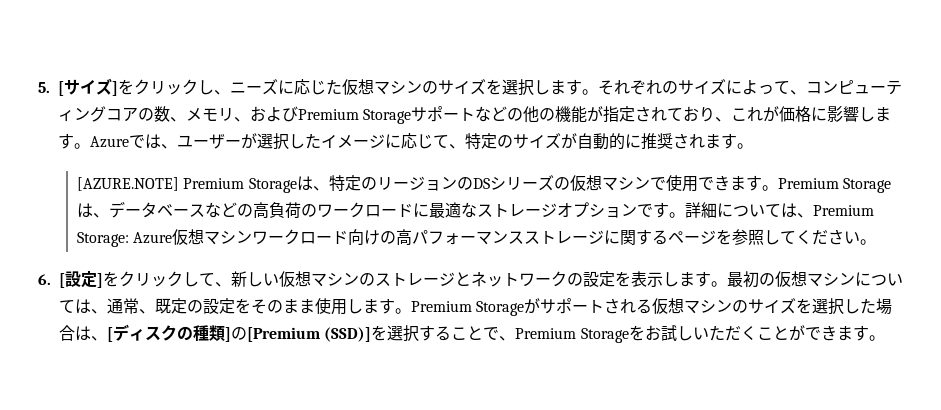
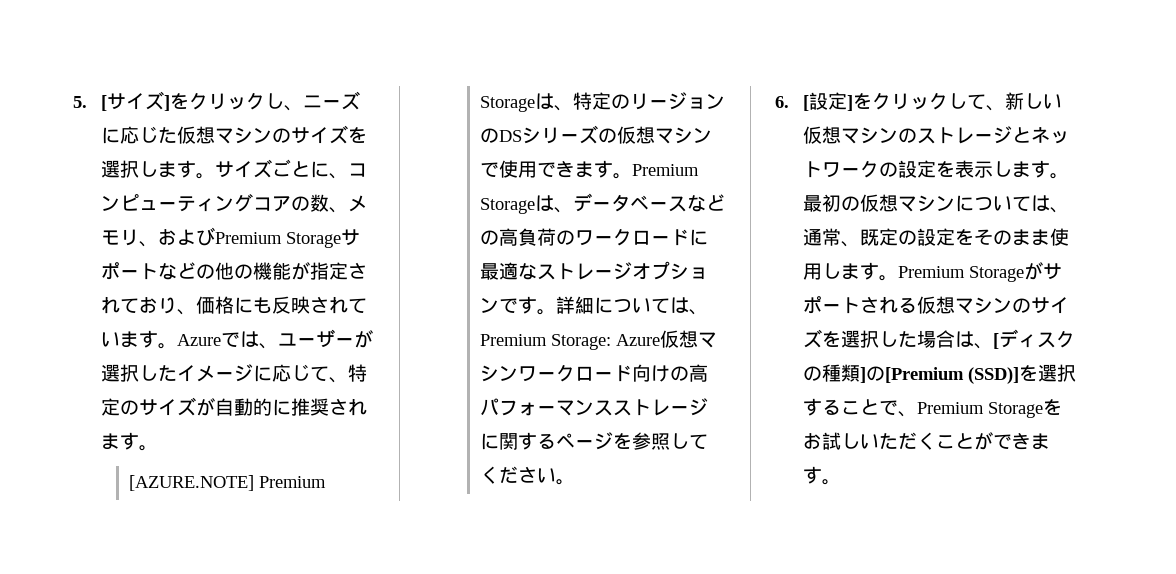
[598,79,790,95] それぞれのサイズによって -> [214,159,329,178] サイズごとに
[731,106,876,122] これが価格に影響し -> [195,296,367,314] [100,332,120,347] 価格にも反映されてい

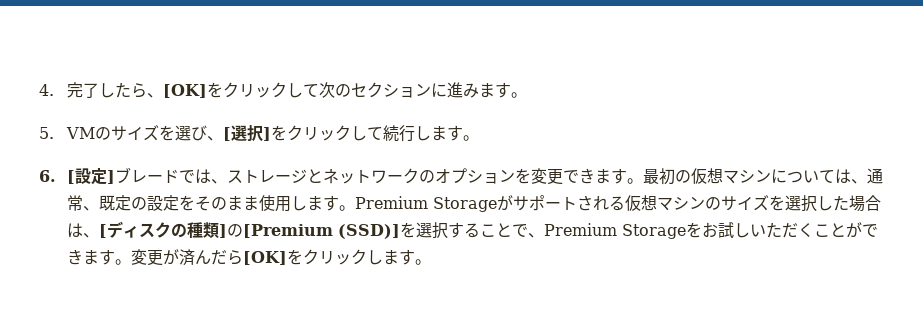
[73,91,360,111] [100,125,367,144] [100,159,367,179] [100,194,367,213] [100,227,360,248] [100,262,367,280] [100,296,367,315] [100,329,373,349] [100,364,367,383] [100,397,367,416] [100,432,158,451] [128,475,326,491] [479,92,725,112] [479,125,712,144] [479,160,699,179] [479,193,725,214] [479,228,708,246] [479,261,708,280] [479,296,708,315] [479,330,717,350] [479,364,708,382] [479,398,708,416] [479,432,708,450] [479,466,575,485] [775,92,847,111] 5. [サイズ]をクリックし、ニーズに応じた仮想マシンのサイズを選択します。サイズごとに、コンピューティングコアの数、メモリ、およびPremium Storageサポートなどの他の機能が指定されており、価格にも反映されています。Azureでは、ユーザーが選択したイメージに応じて、特定のサイズが自動的に推奨されます。 // [AZURE.NOTE] Premium Storageは、特定のリージョンのDSシリーズの仮想マシンで使用できます。Premium Storageは、データベースなどの高負荷のワークロードに最適なストレージオプションです。詳細については、Premium Storage: Azure仮想マシンワークロード向けの高パフォーマンスストレージに関するページを参照してください。 // 6. [設定 -> [39,82,528,98] [39,125,264,142] 4.完了したら、[OK]をクリックして次のセクションに進みます。 // 5. VMのサイズを選び、[選択
[985,92,1062,111] [802,126,917,144] 、新しい仮想マシンの -> [383,125,480,142] [39,167,228,185] 続行します。 // 6. [設定]ブレードでは、
[897,160,1012,178] 設定を表示し -> [435,168,596,185] オプションを変更でき
(841, 482) none -> [131,249,432,266] 変更が済んだら[OK]をクリックします。

